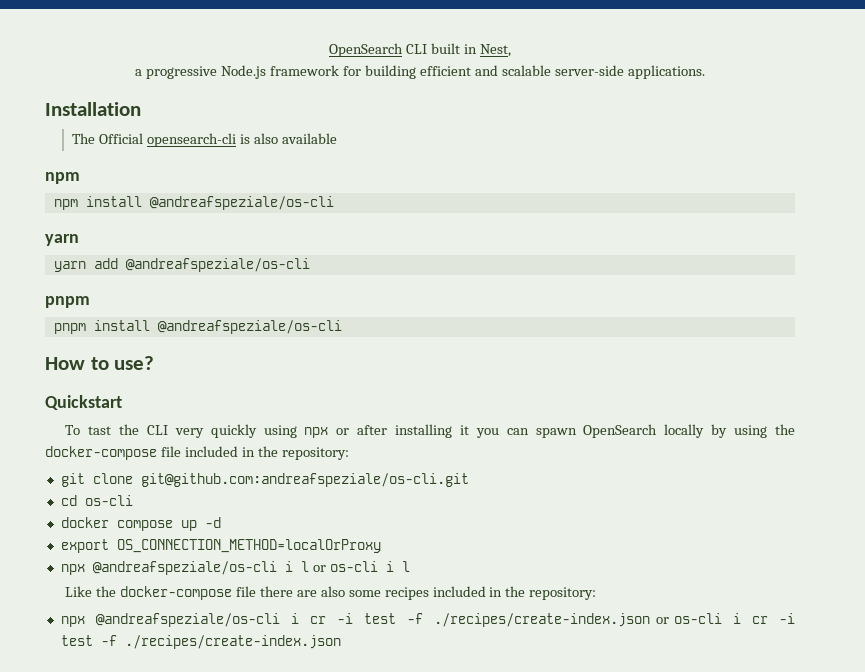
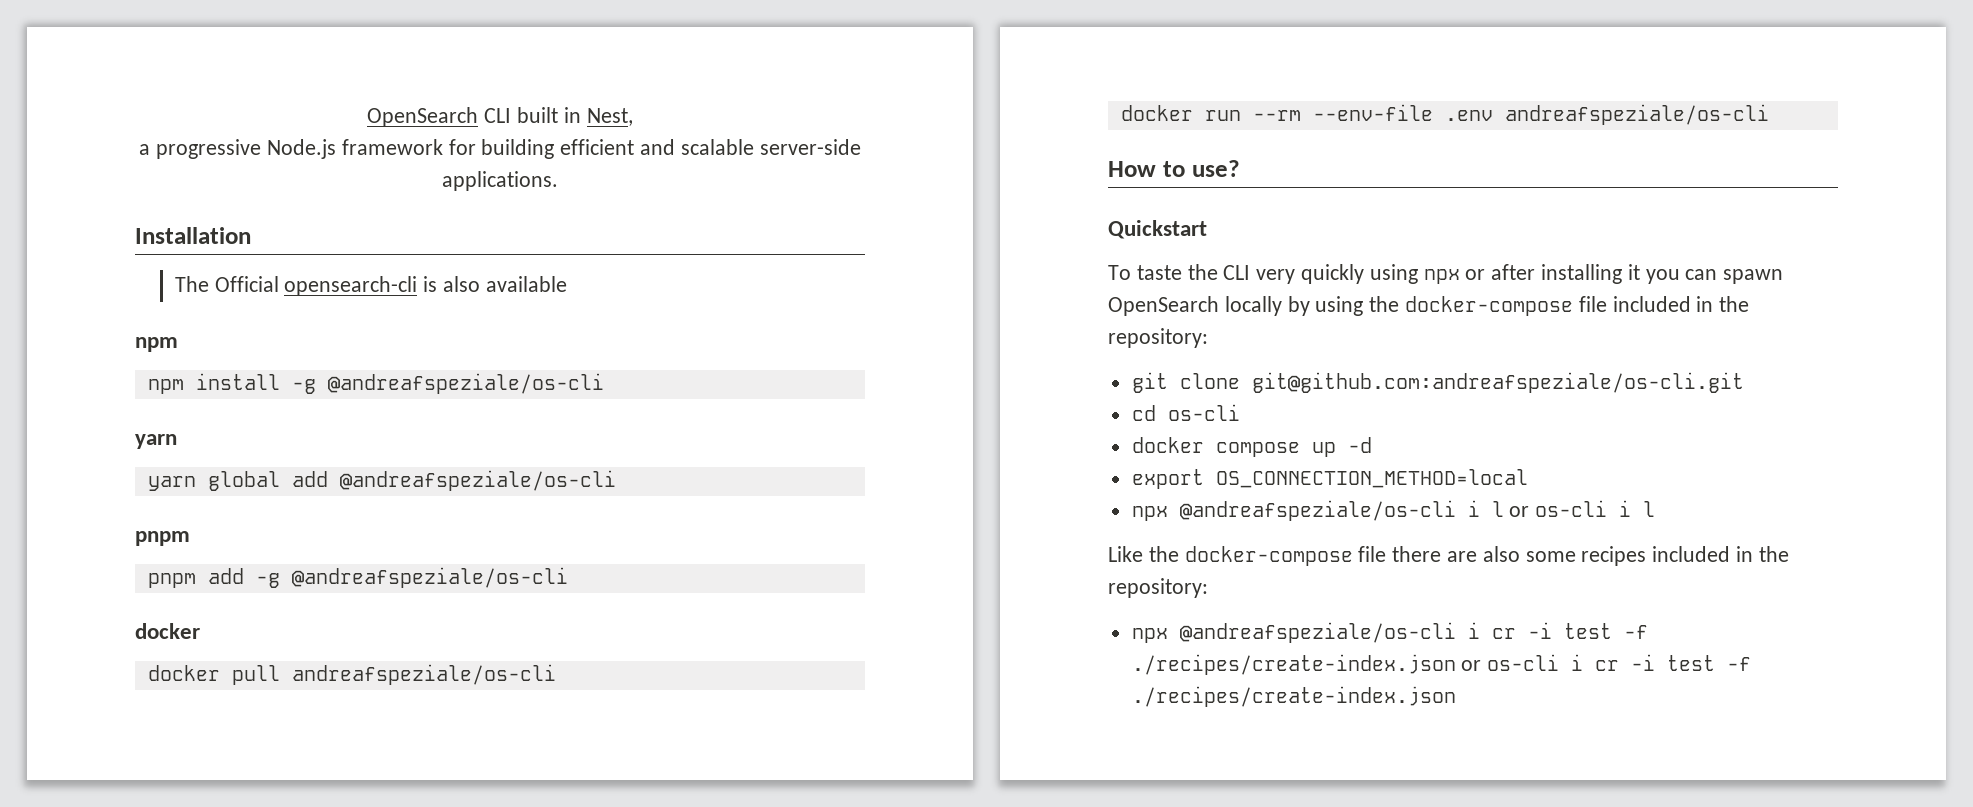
(142, 201) none -> [291,379,316,394] -g
(86, 266) none -> [207,471,280,491] global
[93,320,342,334] install @andreafspeziale/os-cli -> [207,567,568,588] [135,623,200,639] [147,664,556,685] [1120,104,1769,125] add -g @andreafspeziale/os-cli // docker // docker pull andreafspeziale/os-cli // docker run --rm --env-file .env andreafspeziale/os-cli
[88,426,112,435] tast -> [1136,265,1182,280] taste
[116,539,381,553] OS_CONNECTION_METHOD=localOrProxy -> [1215,469,1528,488] OS_CONNECTION_METHOD=local

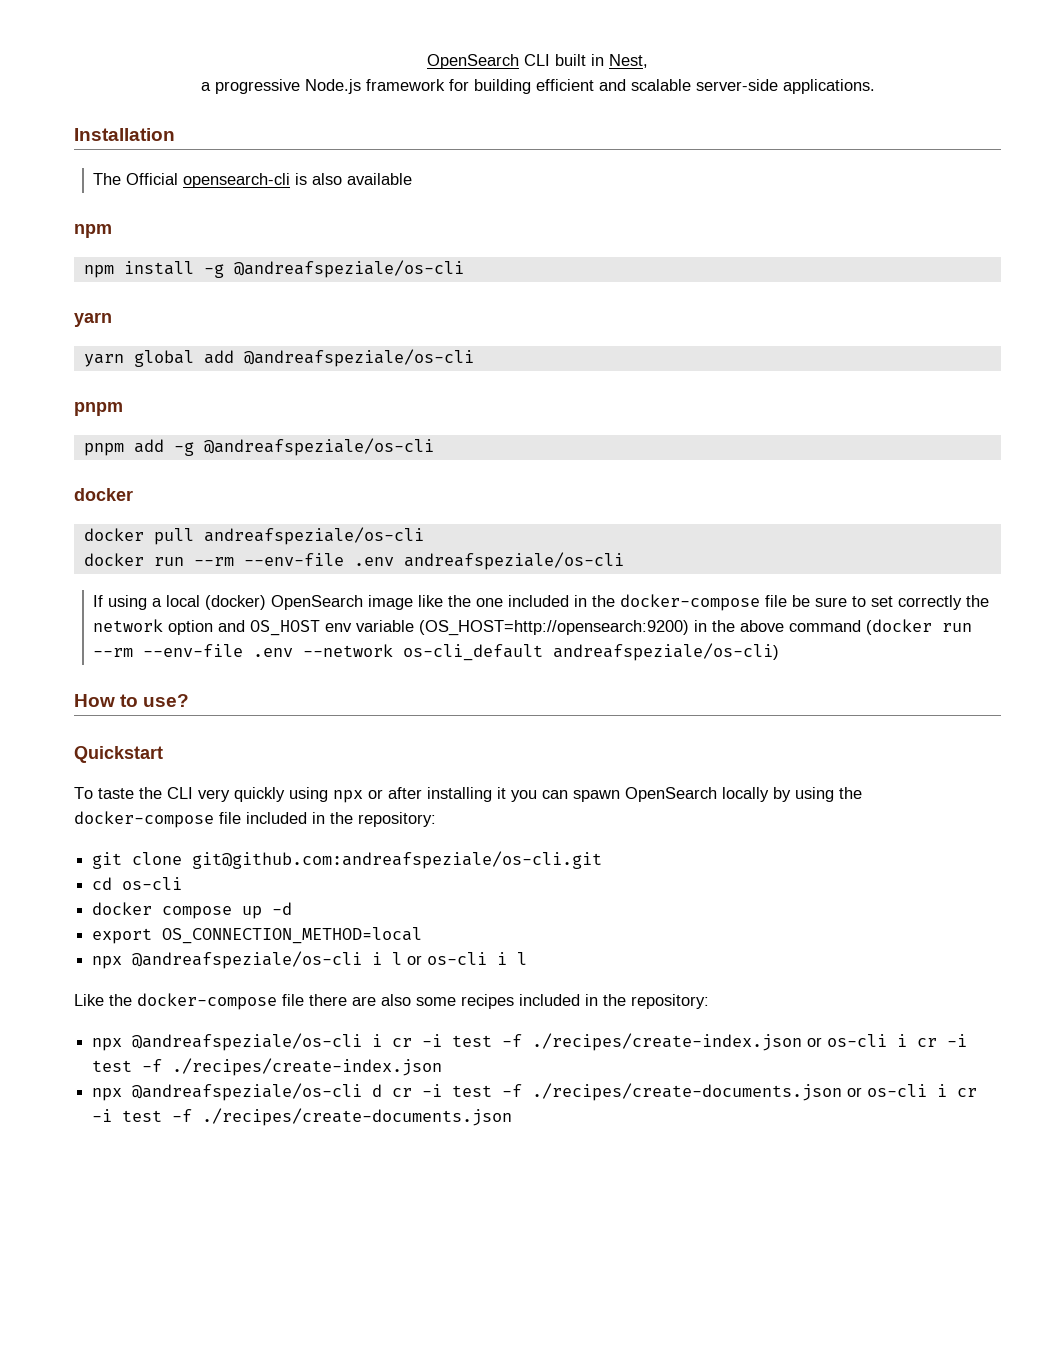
(1769, 114) none -> [93,594,990,611] [93,619,973,636] [93,643,780,661] // If using a local (docker) OpenSearch image like the one included in the docker-compose file be sure to set correctly the network option and OS_HOST env variable (OS_HOST=http://opensearch:9200) in the above command (docker run --rm --env-file .env --network os-cli_default andreafspeziale/os-cli)
(1456, 696) none -> [92,1083,978,1101] [92,1108,513,1126] // npx @andreafspeziale/os-cli d cr -i test -f ./recipes/create-documents.json or os-cli i cr -i test -f ./recipes/create-documents.json

